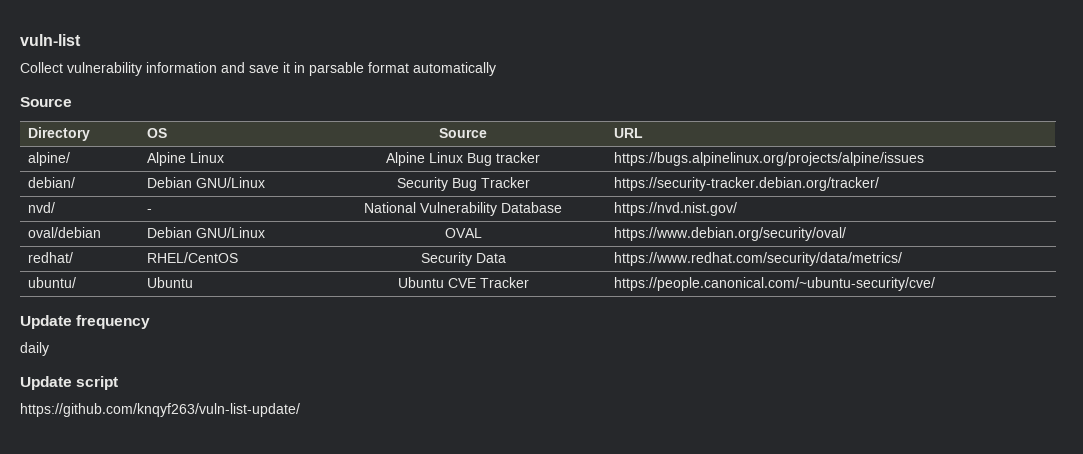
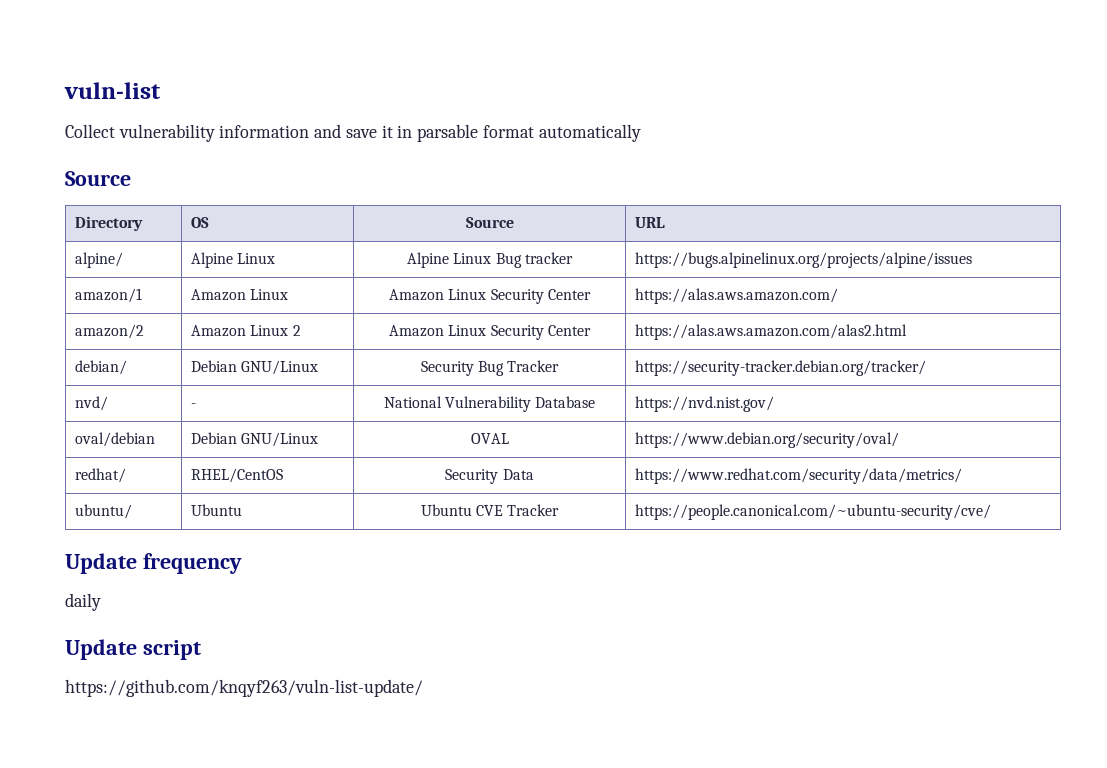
(924, 159) none -> [74,288,142,303] [190,289,289,301] [389,289,591,304] [634,288,838,304] [74,324,144,339] [190,325,301,337] [389,325,591,340] [634,324,907,340] // amazon/1 | Amazon Linux | Amazon Linux Security Center | https://alas.aws.amazon.com/ // amazon/2 | Amazon Linux 2 | Amazon Linux Security Center | https://alas.aws.amazon.com/alas2.html

